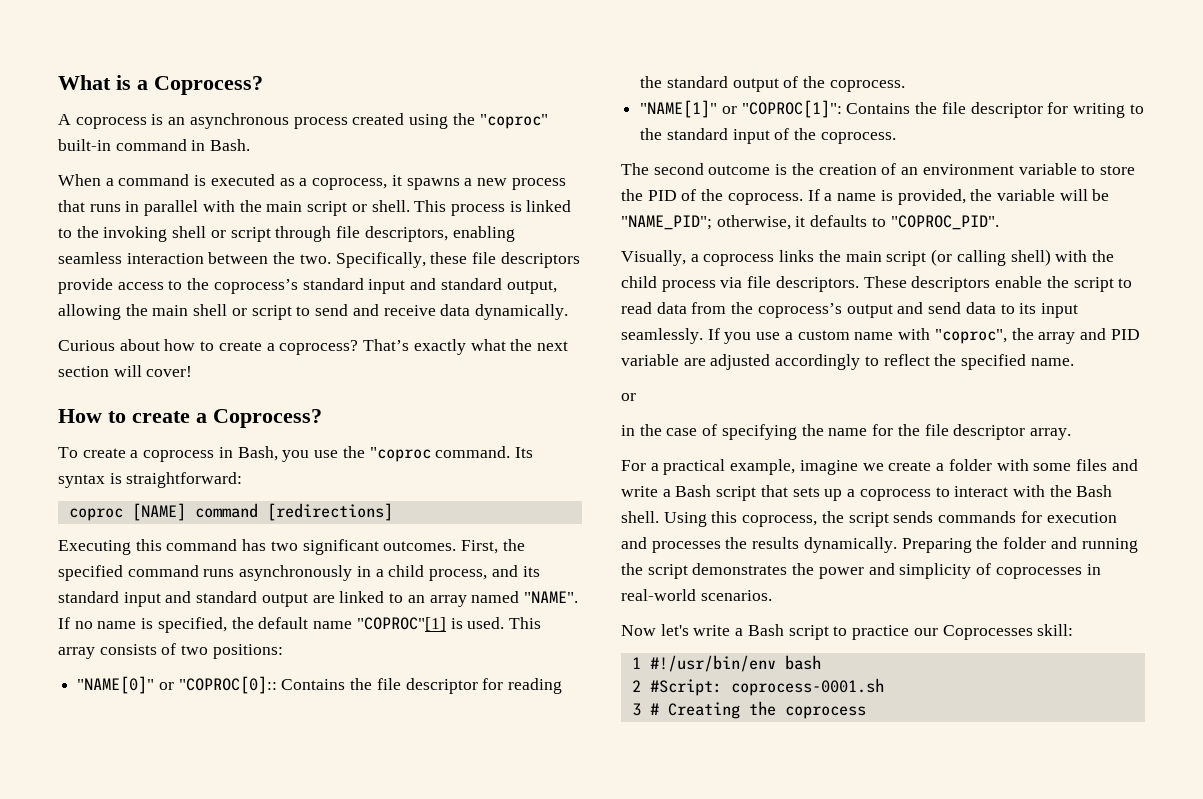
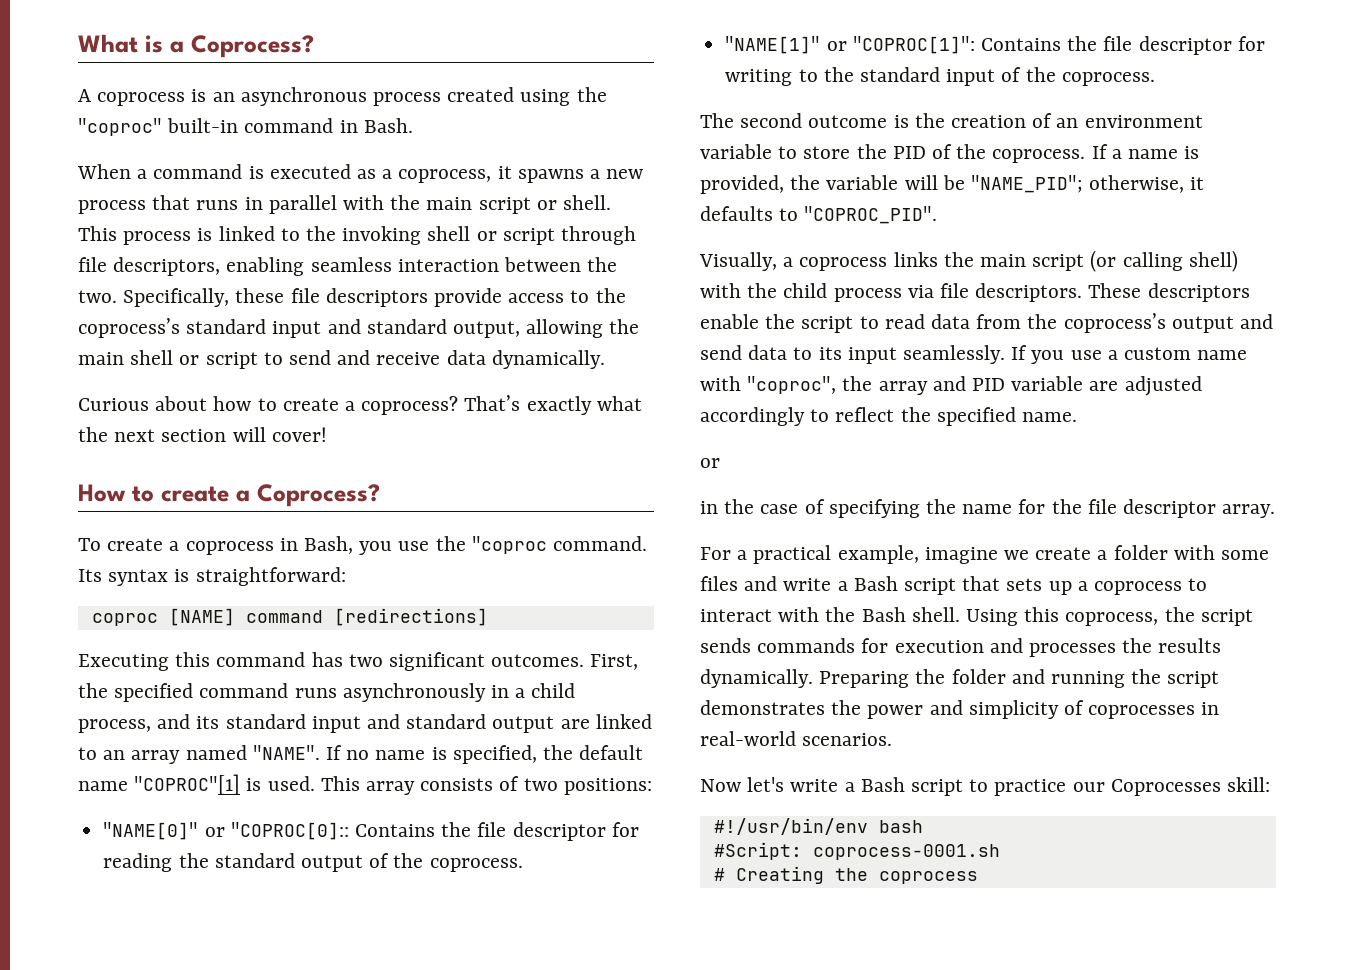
[631,657,641,669] 1 -> (1271, 784) none
[631,680,641,692] 2 -> (923, 826) none
[631,703,641,716] 3 -> (1000, 852) none

